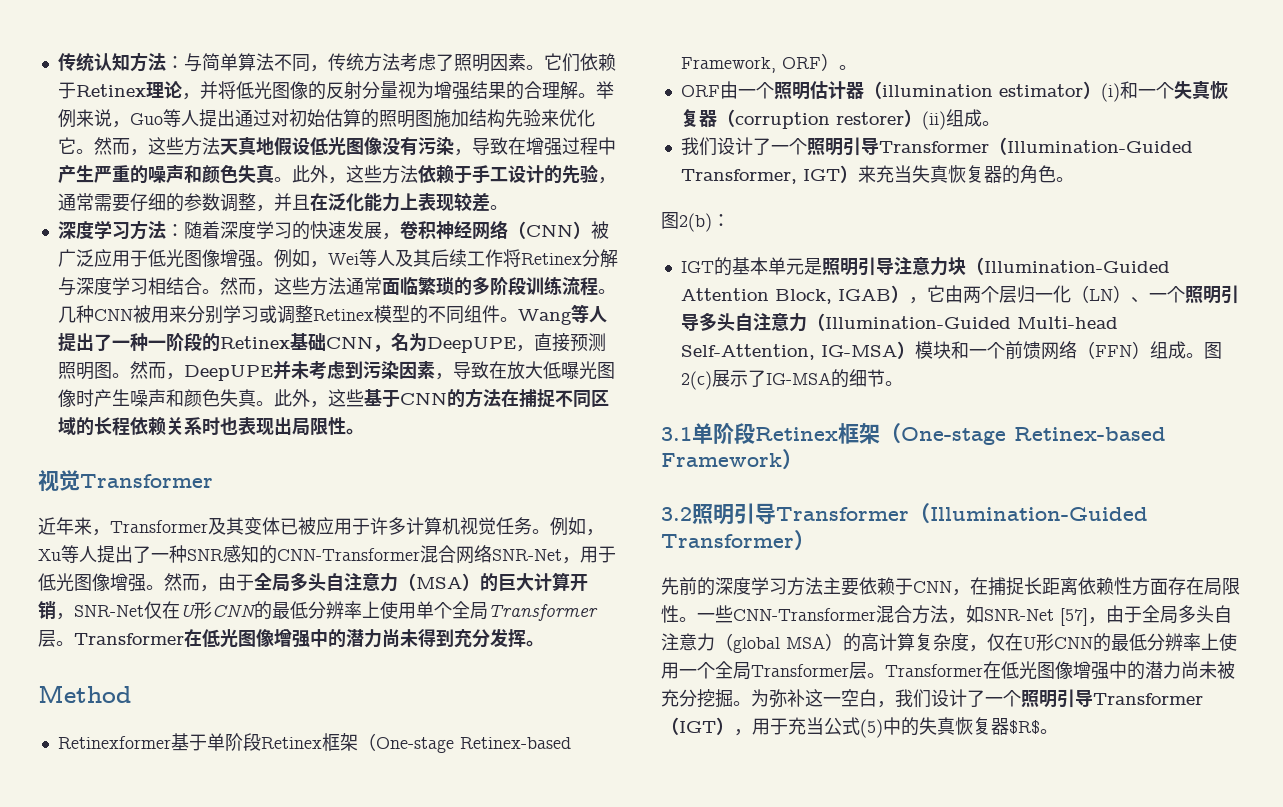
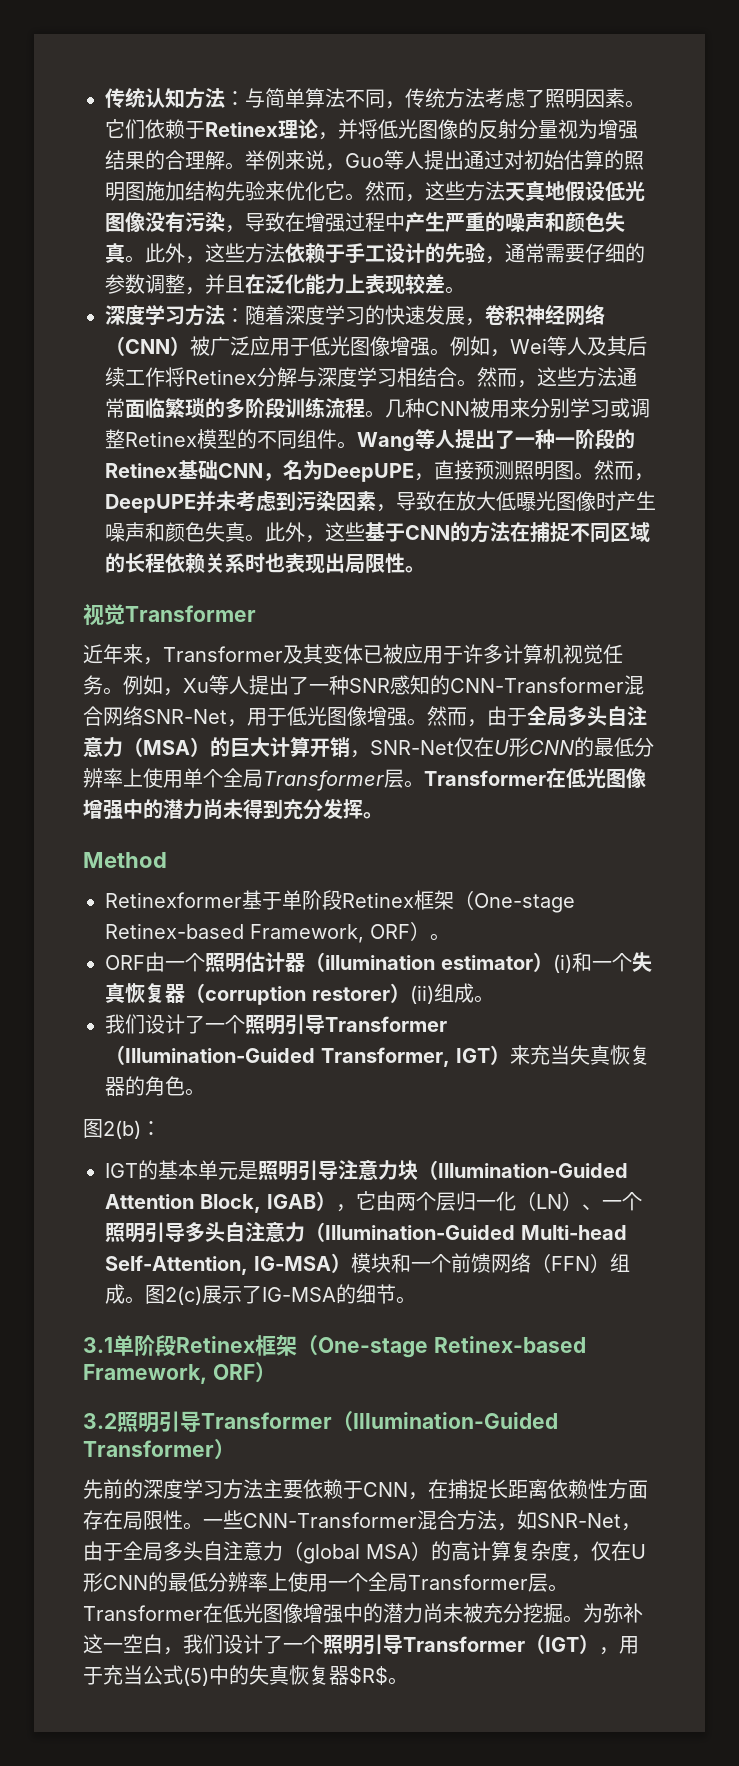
[661,453,782,467] Framework -> [83,1364,255,1384] Framework, ORF
[1060,608,1088,626] [57] -> (621, 1520) none

